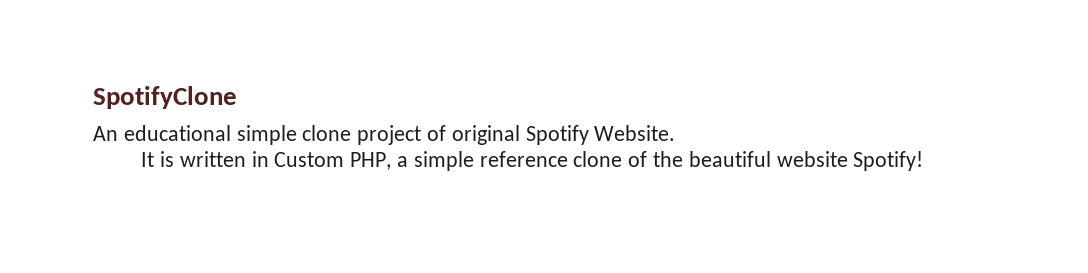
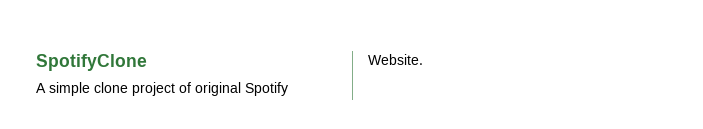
[93,125,231,141] An educational -> [36,83,46,93] A
[141,151,924,171] // It is written in Custom PHP, a simple reference clone of the beautiful website Spotify! -> (423, 59) none

